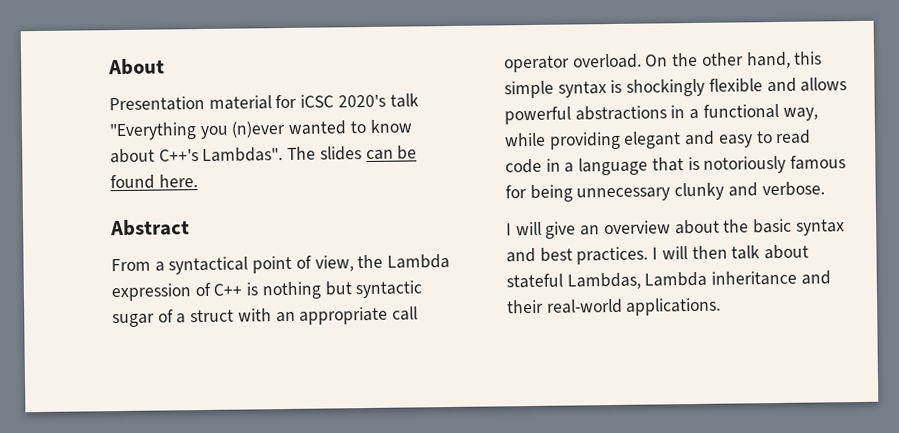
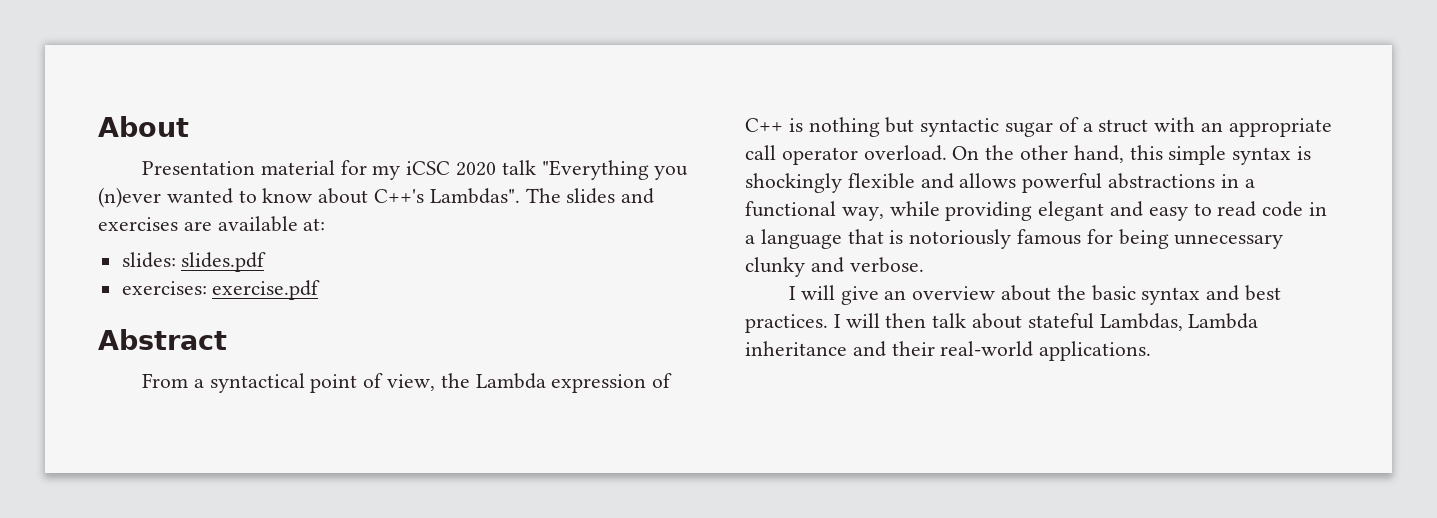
[300,94,386,108] iCSC 2020's -> [372,161,497,180] my iCSC 2020
[365,145,418,161] [110,174,198,190] can be found here. -> [621,188,655,204] [98,216,326,232] [121,252,267,272] [121,280,321,300] and exercises are available at: // slides: slides.pdf // exercises: exercise.pdf

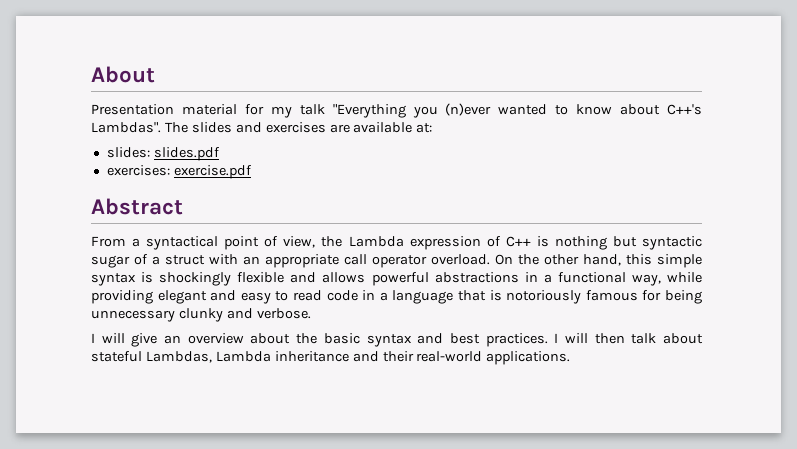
[406,161,497,176] iCSC 2020 -> (292, 112) none

